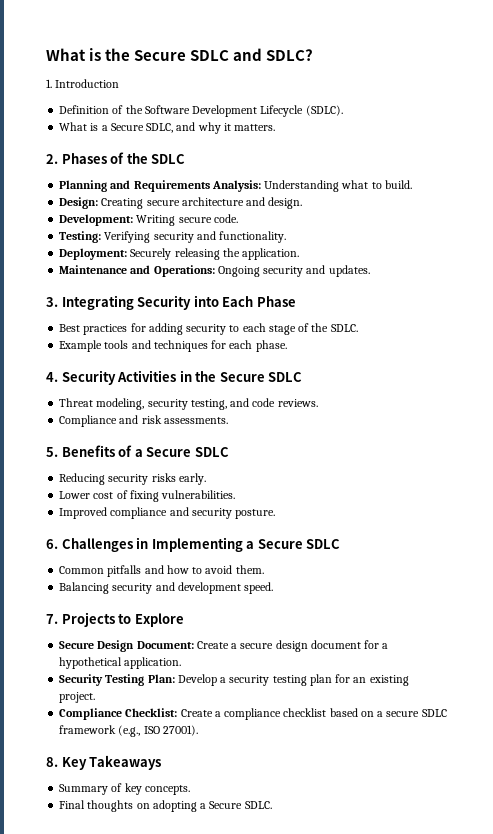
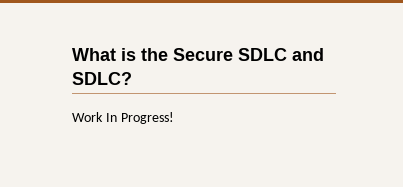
[46,79,120,88] [59,105,343,117] [59,122,276,134] [46,152,186,164] [59,180,412,192] [59,197,303,209] [59,214,238,226] [59,231,287,243] [59,248,300,260] [59,265,370,277] [46,295,296,310] [59,323,358,335] [59,340,287,352] [46,370,303,385] [59,398,318,410] [59,415,228,427] [46,445,229,457] [59,473,206,485] [59,490,236,502] [59,507,276,519] [46,537,341,552] [59,565,264,577] [59,582,274,594] [46,612,184,627] [59,640,389,652] [59,657,182,669] [59,674,409,686] [59,692,96,703] [59,708,447,720] [59,725,198,737] [46,755,162,770] [59,783,190,795] [59,800,272,812] 1. Introduction // Definition of the Software Development Lifecycle (SDLC). // What is a Secure SDLC, and why it matters. // 2. Phases of the SDLC // Planning and Requirements Analysis: Understanding what to build. // Design: Creating secure architecture and design. // Development: Writing secure code. // Testing: Verifying security and functionality. // Deployment: Securely releasing the application. // Maintenance and Operations: Ongoing security and updates. // 3. Integrating Security into Each Phase // Best practices for adding security to each stage of the SDLC. // Example tools and techniques for each phase. // 4. Security Activities in the Secure SDLC // Threat modeling, security testing, and code reviews. // Compliance and risk assessments. // 5. Benefits of a Secure SDLC // Reducing security risks early. // Lower cost of fixing vulnerabilities. // Improved compliance and security posture. // 6. Challenges in Implementing a Secure SDLC // Common pitfalls and how to avoid them. // Balancing security and development speed. // 7. Projects to Explore // Secure Design Document: Create a secure design document for a hypothetical application. // Security Testing Plan: Develop a security testing plan for an existing project. // Compliance Checklist: Create a compliance checklist based on a secure SDLC framework (e.g., ISO 27001). // 8. Key Takeaways // Summary of key concepts. // Final thoughts on adopting a Secure SDLC. -> [72,112,174,124] Work In Progress!

